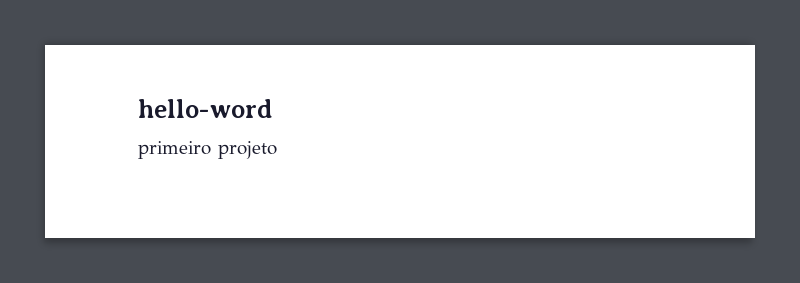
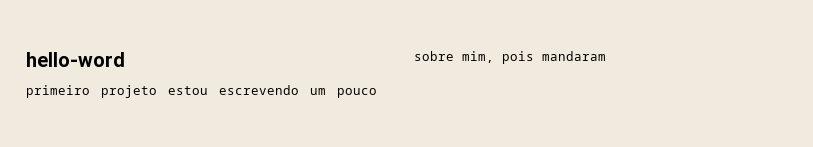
(277, 150) none -> [168,85,377,98] [414,51,606,64] estou escrevendo um pouco sobre mim, pois mandaram

